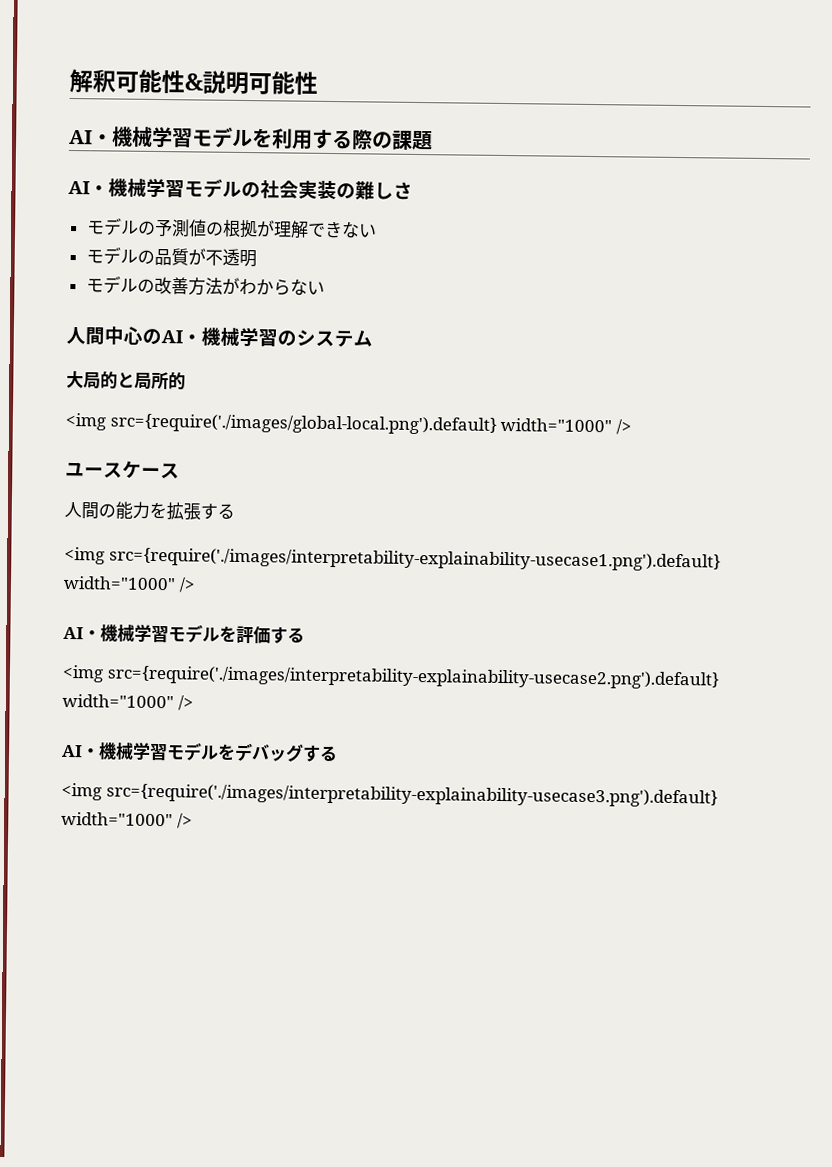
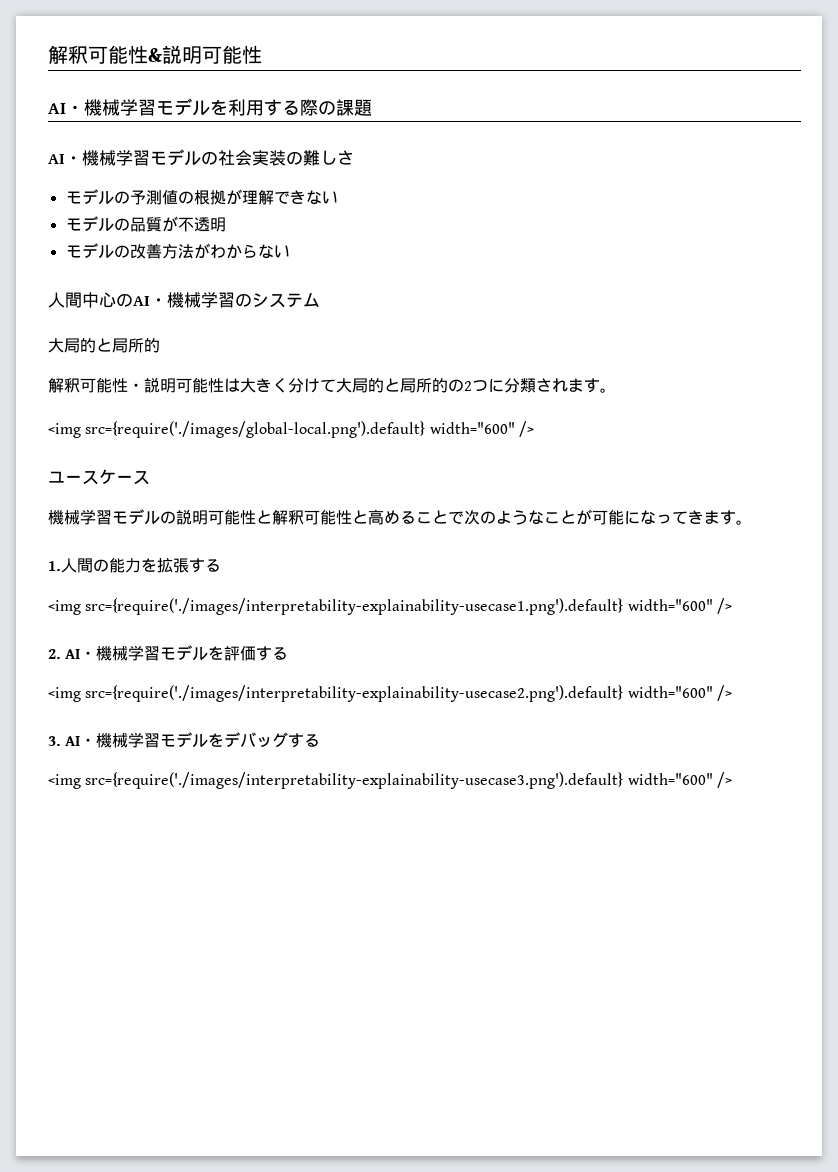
(186, 381) none -> [48,378,616,393] // 解釈可能性・説明可能性は大きく分けて大局的と局所的の2つに分類されます。
[500,417,613,433] width="1000" -> [429,422,515,434] width="600"
(180, 471) none -> [48,509,752,525] [48,561,61,571] 機械学習モデルの説明可能性と解釈可能性と高めることで次のようなことが可能になってきます。 // 1.
[63,575,196,593] width="1000" /> // -> [627,598,732,614] [48,649,61,659] width="600" /> // 2.
[62,693,194,711] width="1000" /> // -> [627,685,732,701] [48,736,61,746] width="600" /> // 3.
[61,811,173,827] width="1000" -> [627,773,713,785] width="600"

